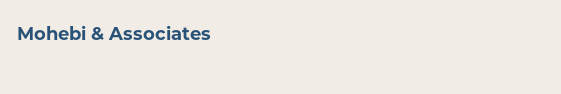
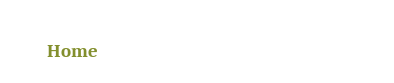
[17,25,211,40] Mohebi & Associates -> [47,45,98,57] Home

